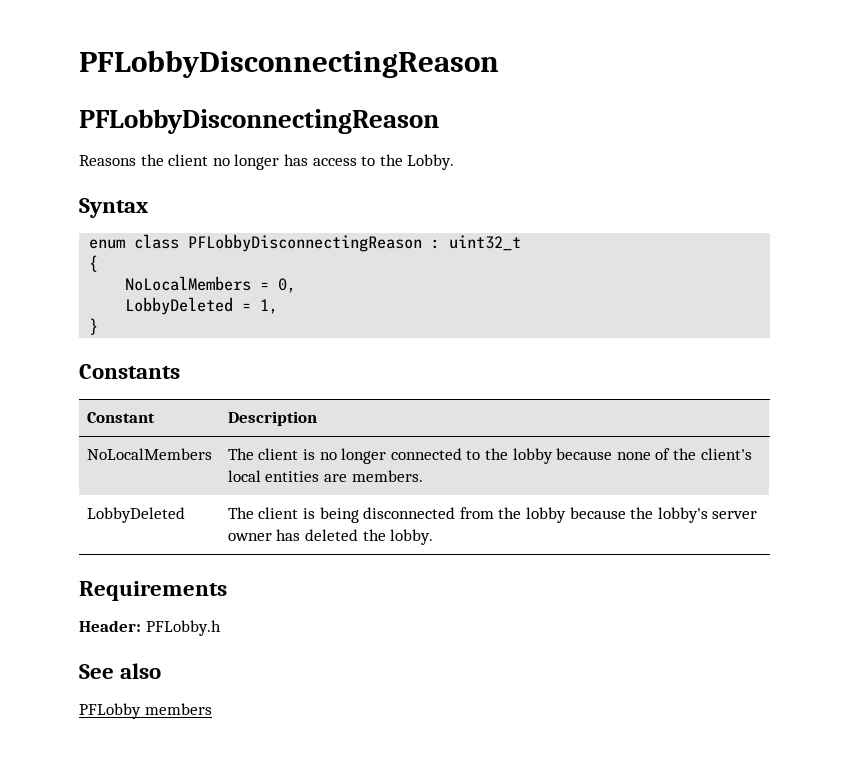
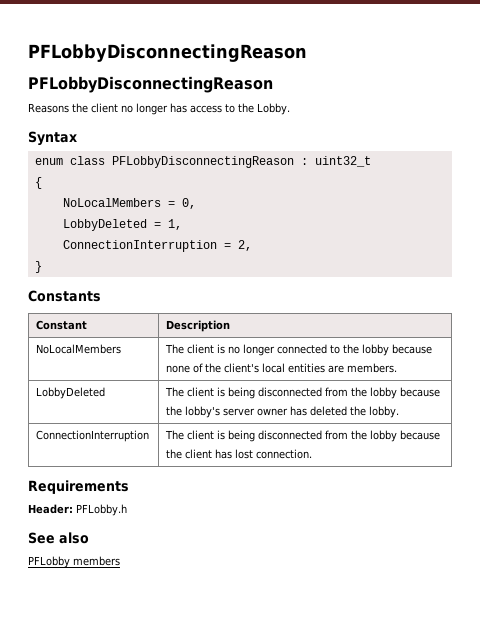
(279, 306) none -> [62,240,252,252] // ConnectionInterruption = 2,
(434, 537) none -> [36,430,150,442] [165,430,441,442] [166,449,313,459] // ConnectionInterruption | The client is being disconnected from the lobby because the client has lost connection.

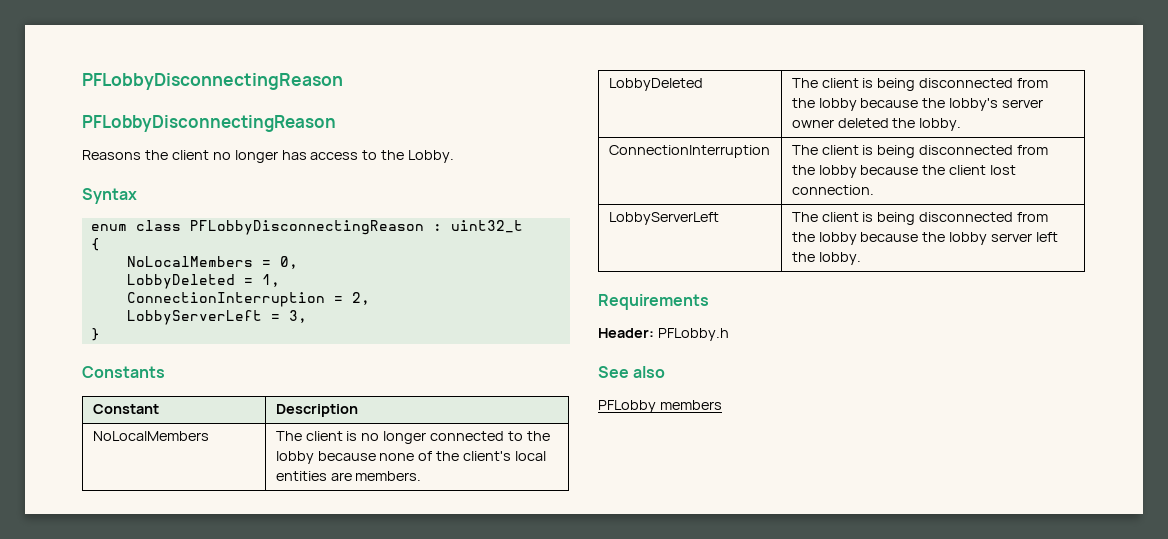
(252, 245) none -> [126,310,307,325] // LobbyServerLeft = 3,
[290,406,308,416] has -> (834, 123) none
[215,449,233,459] has -> (987, 170) none
(313, 454) none -> [608,212,719,225] [791,212,1049,225] [791,232,1059,245] [791,252,861,265] // LobbyServerLeft | The client is being disconnected from the lobby because the lobby server left the lobby.

